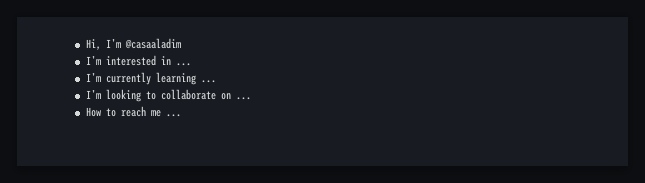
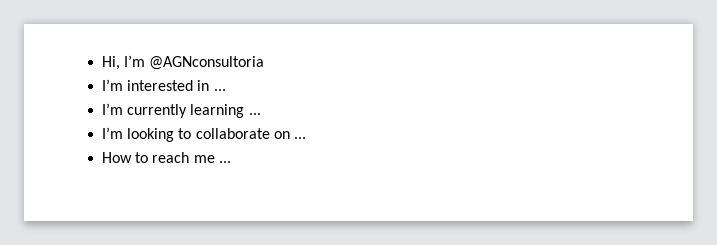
[124,38,181,49] @casaaladim -> [149,56,265,70] @AGNconsultoria

